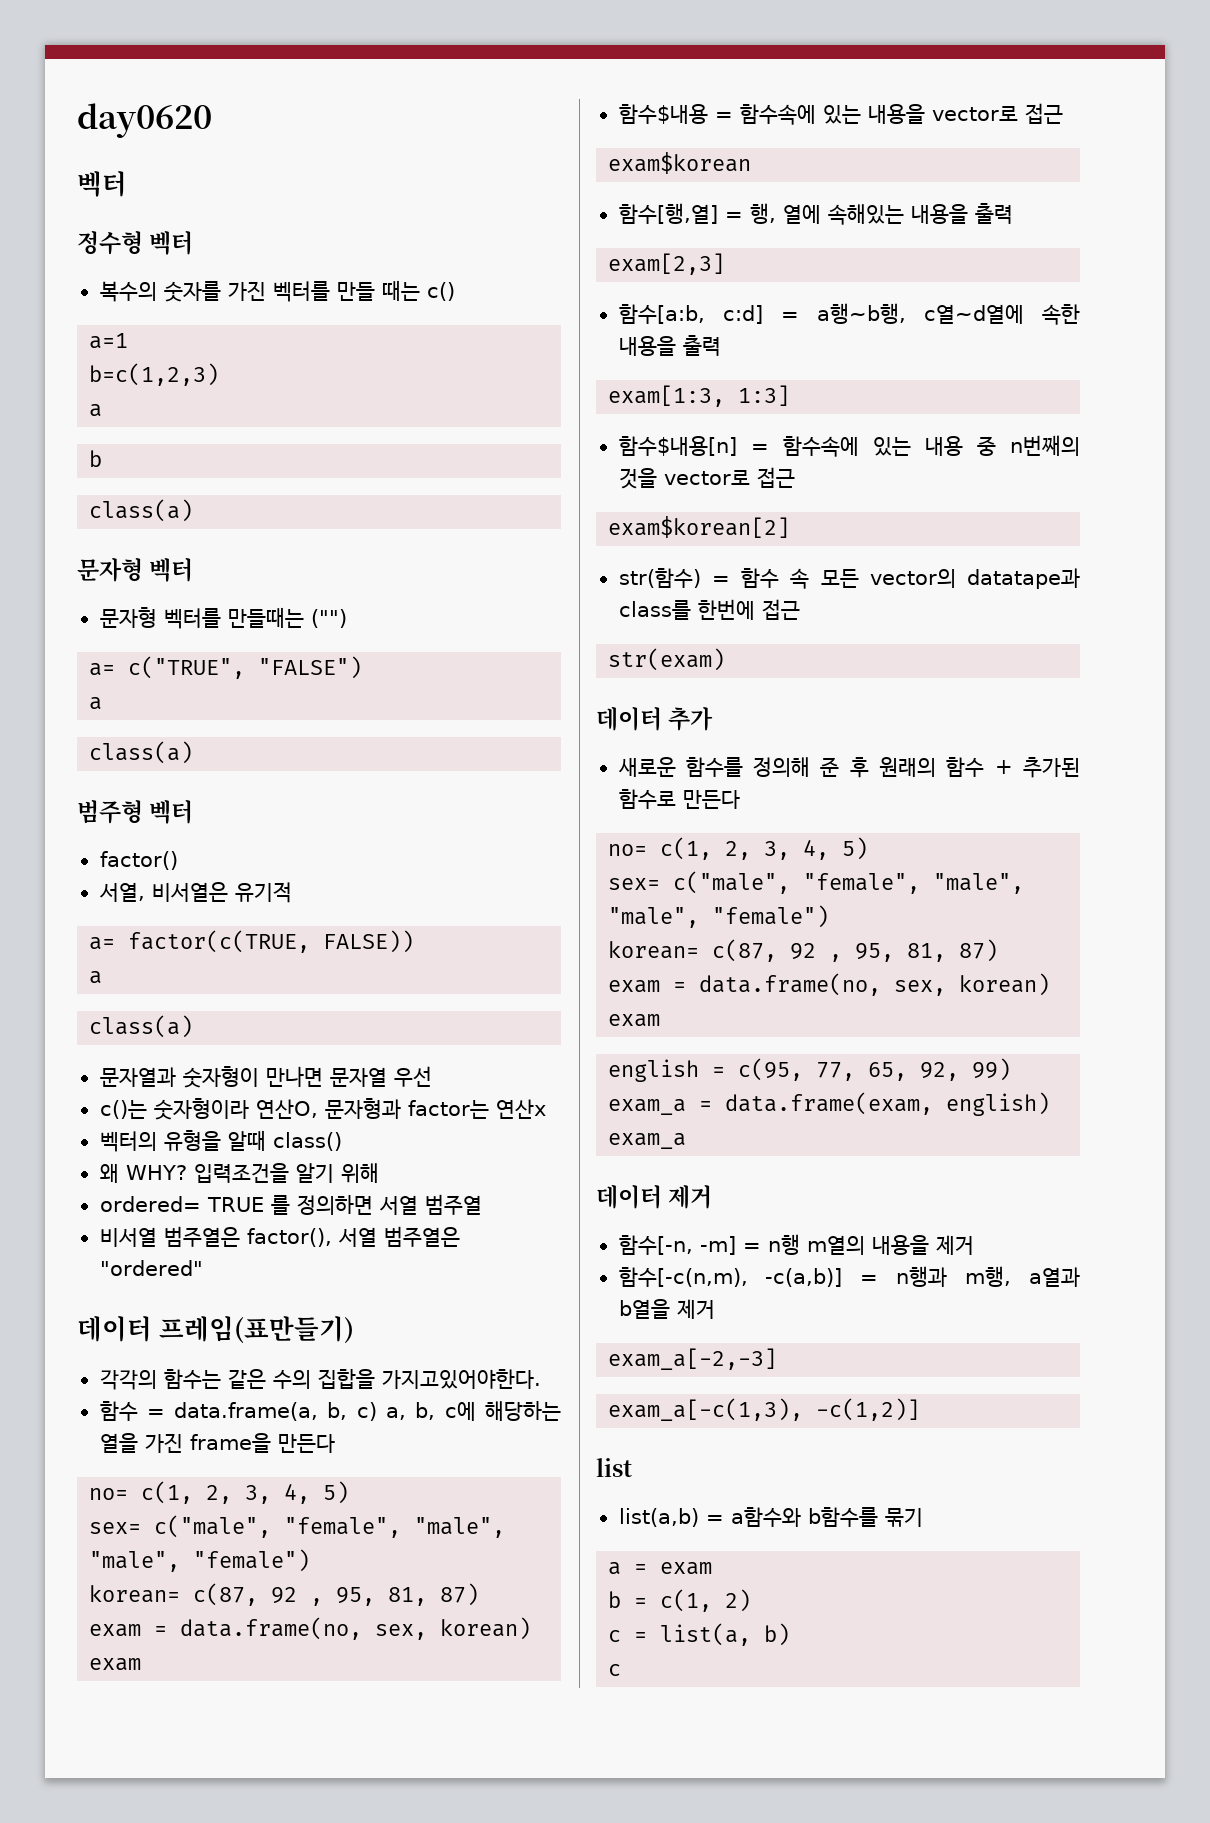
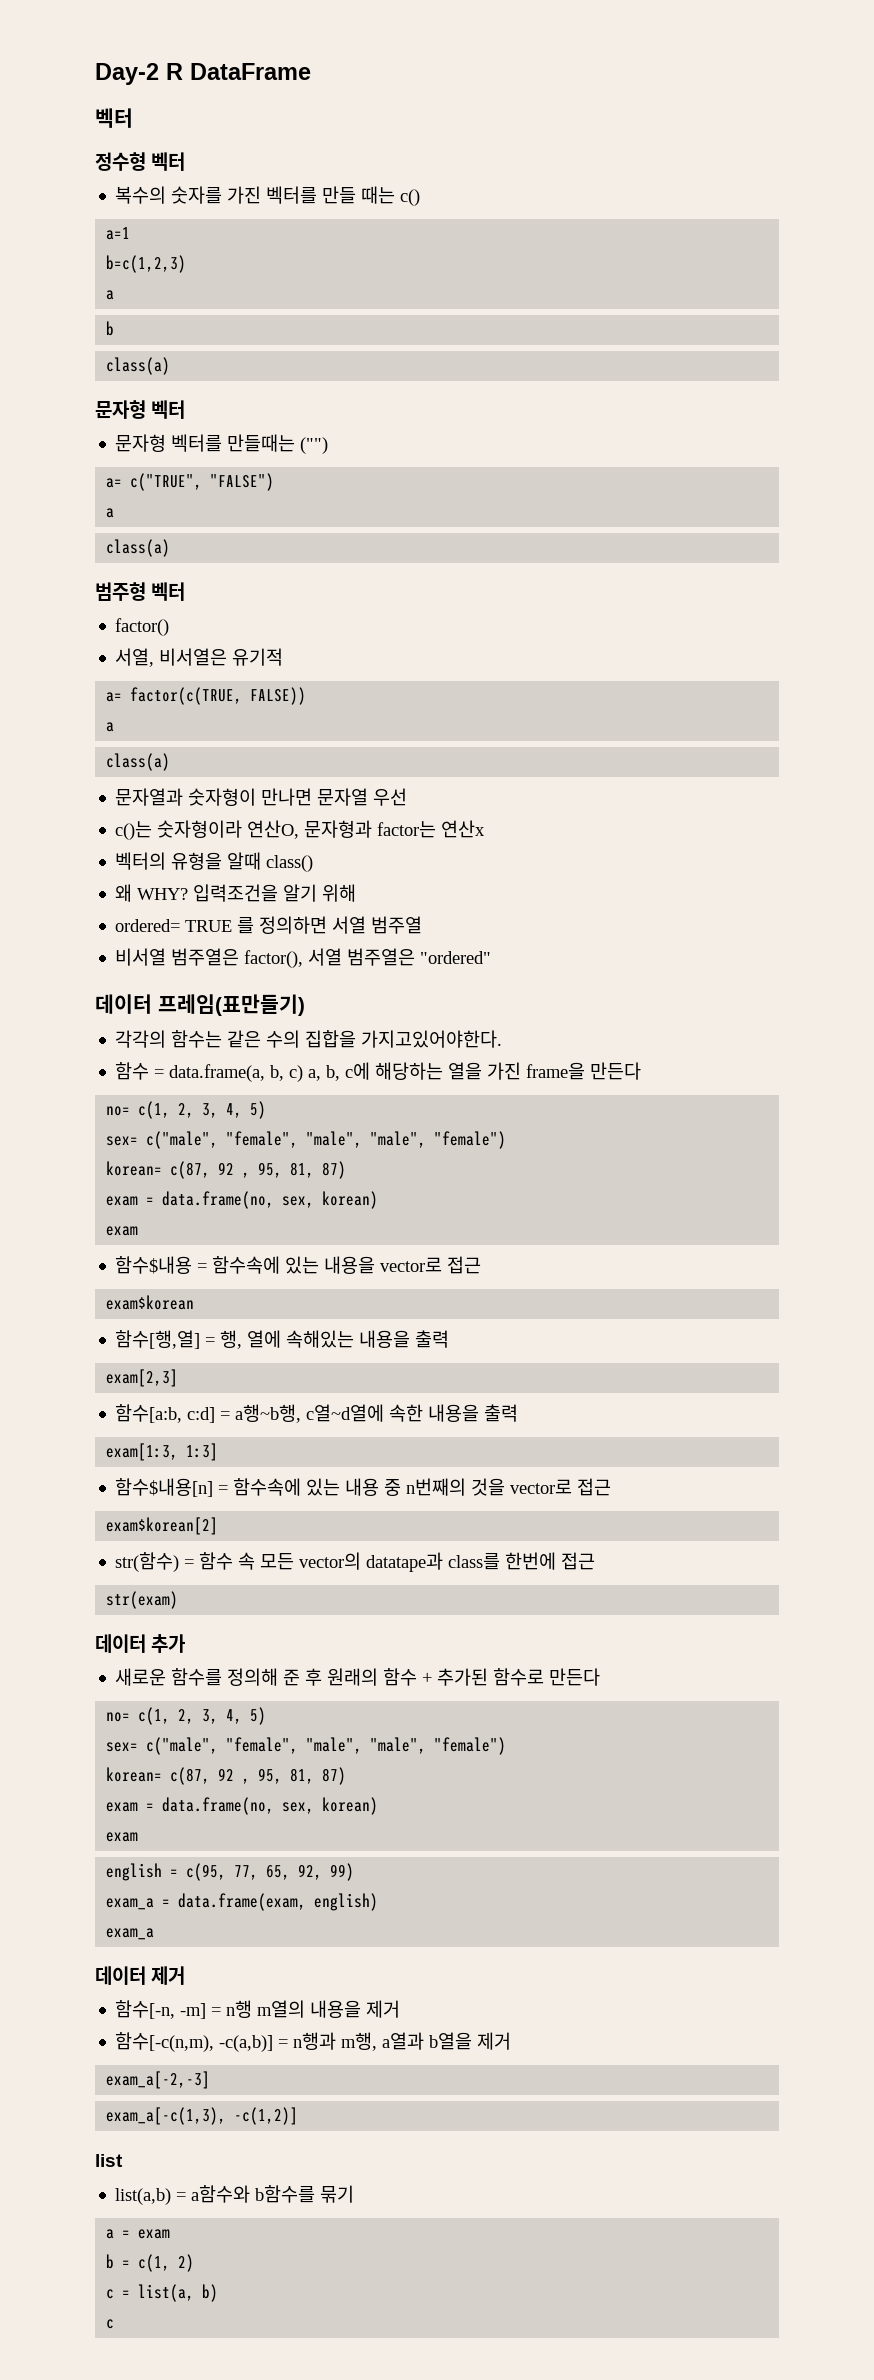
[77,103,212,138] day0620 -> [95,63,311,85] Day-2 R DataFrame

